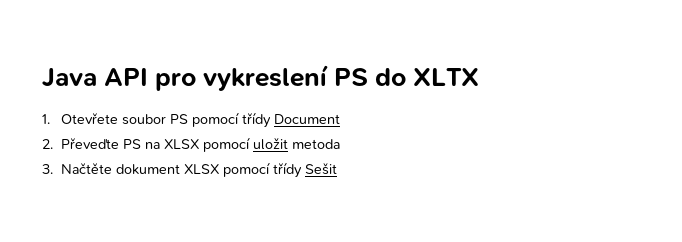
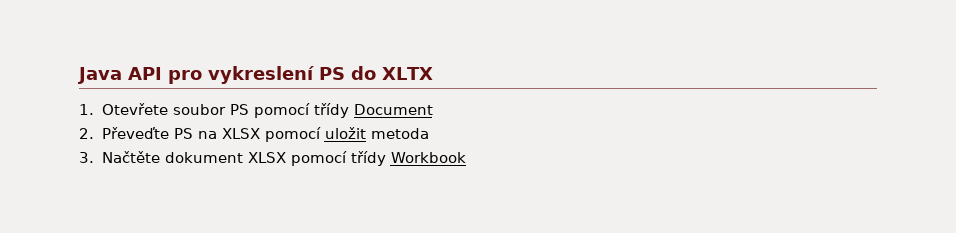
[304,162,337,175] Sešit -> [390,152,467,163] Workbook

